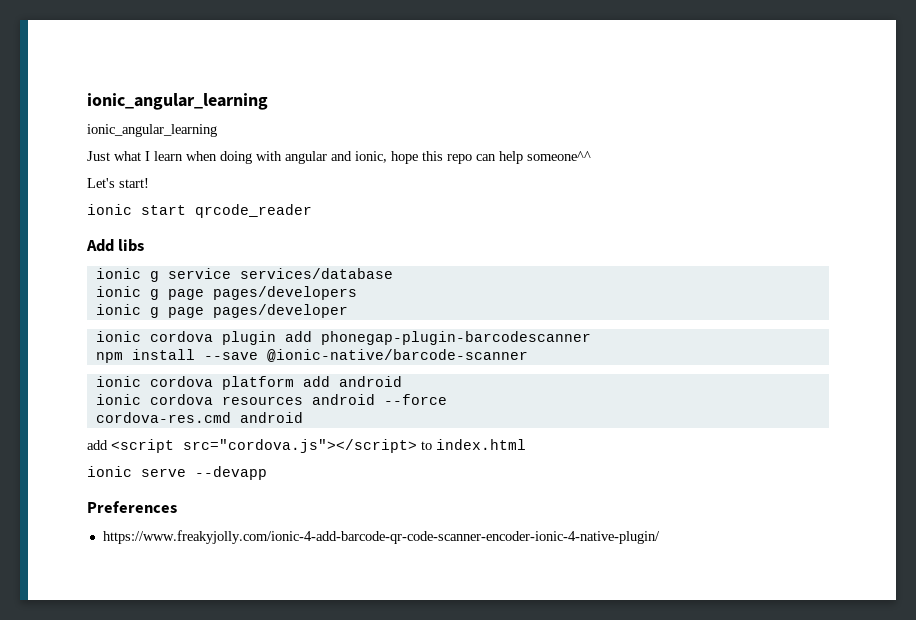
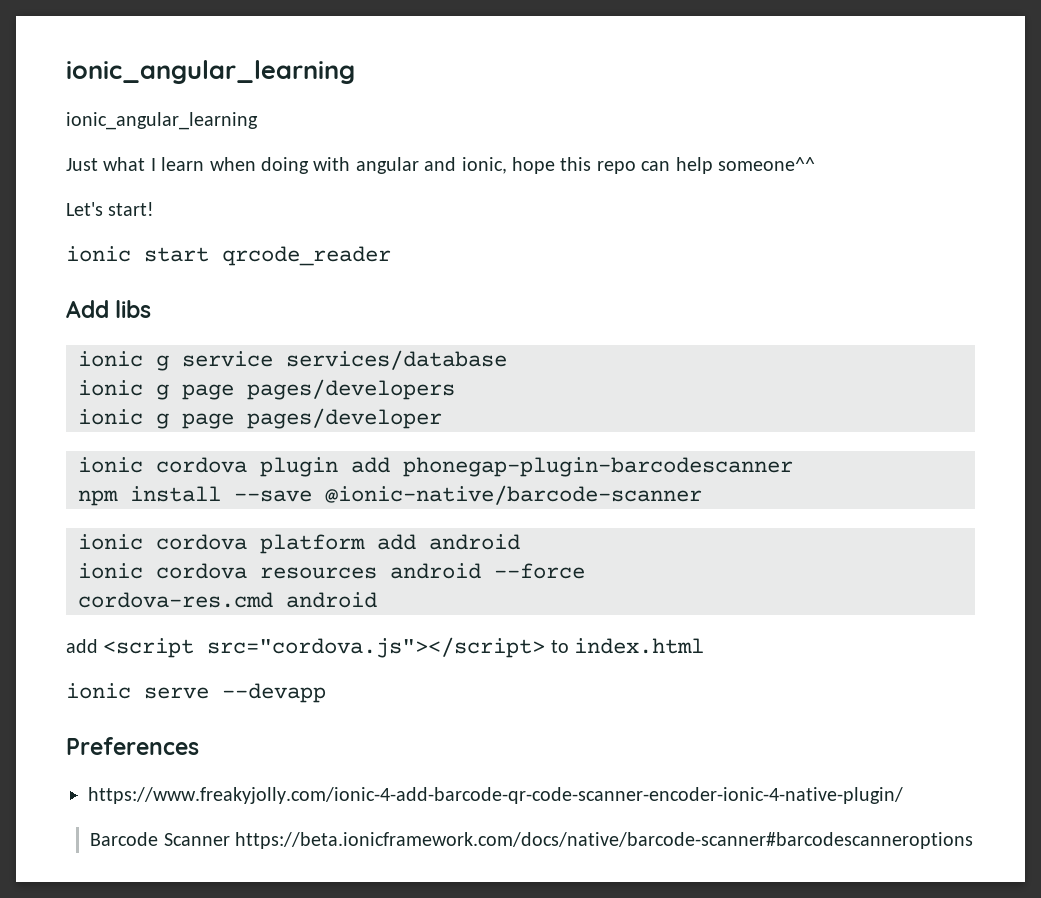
(660, 537) none -> [90,832,974,849] // Barcode Scanner https://beta.ionicframework.com/docs/native/barcode-scanner#barcodescanneroptions

